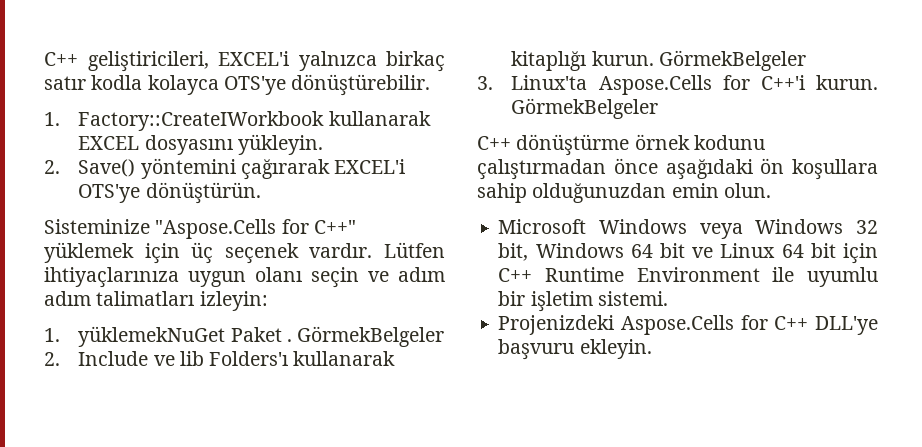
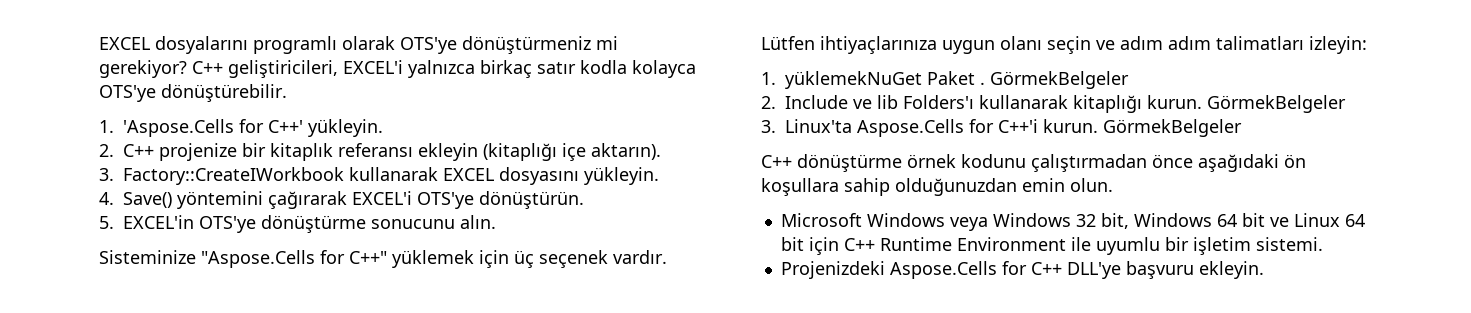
(44, 59) none -> [99,36,618,54] [99,60,187,78] EXCEL dosyalarını programlı olarak OTS'ye dönüştürmeniz mi gerekiyor?
(60, 119) none -> [123,119,383,137] [99,143,661,161] [99,168,114,181] 'Aspose.Cells for C++' yükleyin. // 2. C++ projenize bir kitaplık referansı ekleyin (kitaplığı içe aktarın). // 3.
[44,160,60,174] 2. -> [99,192,114,205] 4.
(261, 193) none -> [99,215,496,233] // 5. EXCEL'in OTS'ye dönüştürme sonucunu alın.

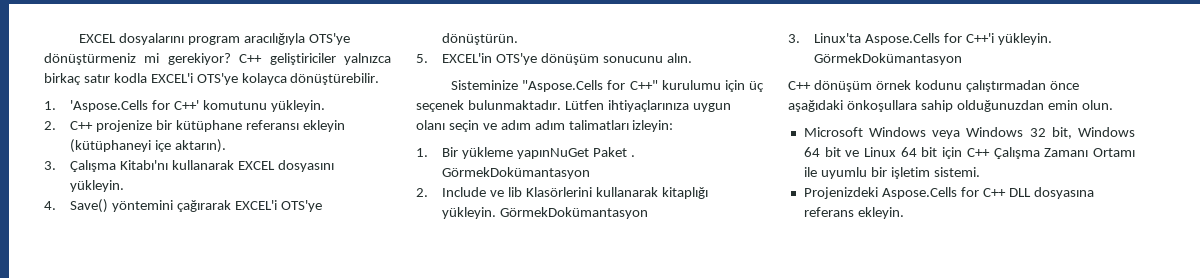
[253,36,395,54] programlı olarak -> [188,33,305,45] program aracılığıyla
[228,60,403,78] geliştiricileri, EXCEL'i -> [269,53,336,65] geliştiriciler
[632,60,696,78] [99,85,156,102] kolayca OTS'ye -> [150,73,287,85] EXCEL'i OTS'ye kolayca
(303, 126) none -> [203,100,268,110] komutunu
[270,143,333,161] kitaplık -> [176,120,243,132] kütüphane
[483,143,557,161] (kitaplığı -> [70,139,152,153] (kütüphaneyi
[123,167,344,185] Factory::CreateIWorkbook -> [70,160,169,172] Çalışma Kitabı'nı
[261,215,366,233] dönüştürme -> [541,53,600,65] dönüşüm
[392,250,474,268] yüklemek -> [661,80,721,90] kurulumu
[613,250,667,264] vardır. -> [467,100,561,110] bulunmaktadır.
[785,71,922,89] yüklemekNuGet -> [442,147,590,159] Bir yükleme yapınNuGet
[990,71,1129,89] GörmekBelgeler -> [442,167,591,179] GörmekDokümantasyon
[903,95,974,109] Folders'ı -> [526,187,593,197] Klasörlerini
[1147,95,1346,113] kurun. GörmekBelgeler -> [442,207,649,219] yükleyin. GörmekDokümantasyon
[1043,119,1242,137] [761,154,902,172] kurun. GörmekBelgeler // C++ dönüştürme -> [998,33,1053,45] [814,53,963,65] [788,80,872,92] yükleyin. GörmekDokümantasyon // C++ dönüşüm
[1284,154,1306,168] [761,178,839,196] ön koşullara -> [846,100,917,112] önkoşullara
[879,237,1066,251] Runtime Environment -> [993,147,1135,159] Çalışma Zamanı Ortamı
[1066,261,1194,279] DLL'ye başvuru -> [1008,187,1094,199] [803,207,854,217] DLL dosyasına referans

